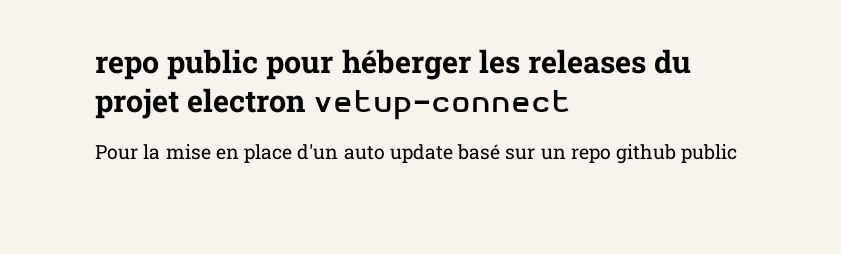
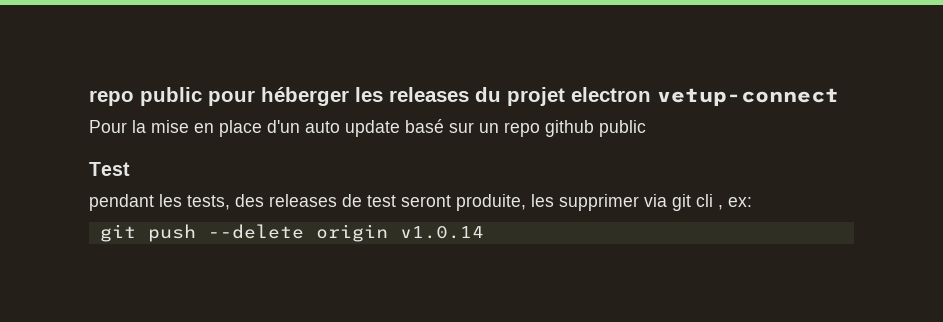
(738, 153) none -> [89,162,130,176] [89,194,752,211] [99,224,484,242] // Test // pendant les tests, des releases de test seront produite, les supprimer via git cli , ex: // git push --delete origin v1.0.14

